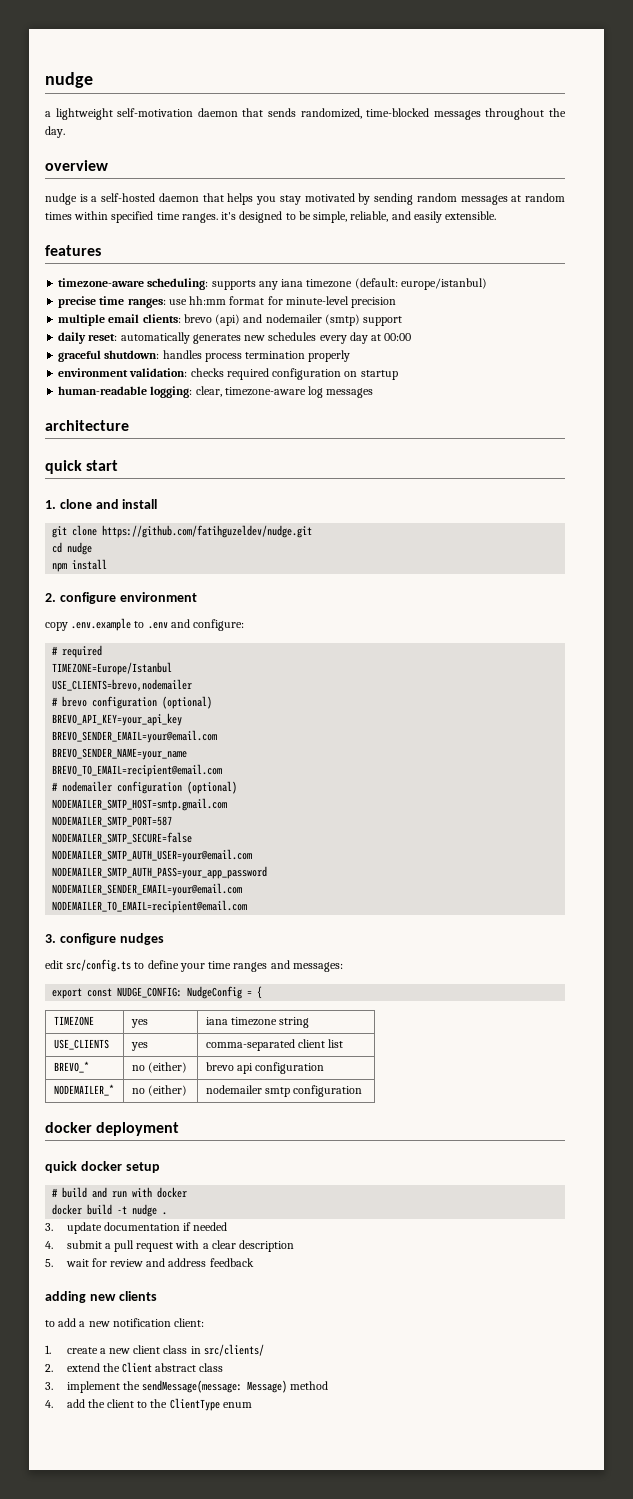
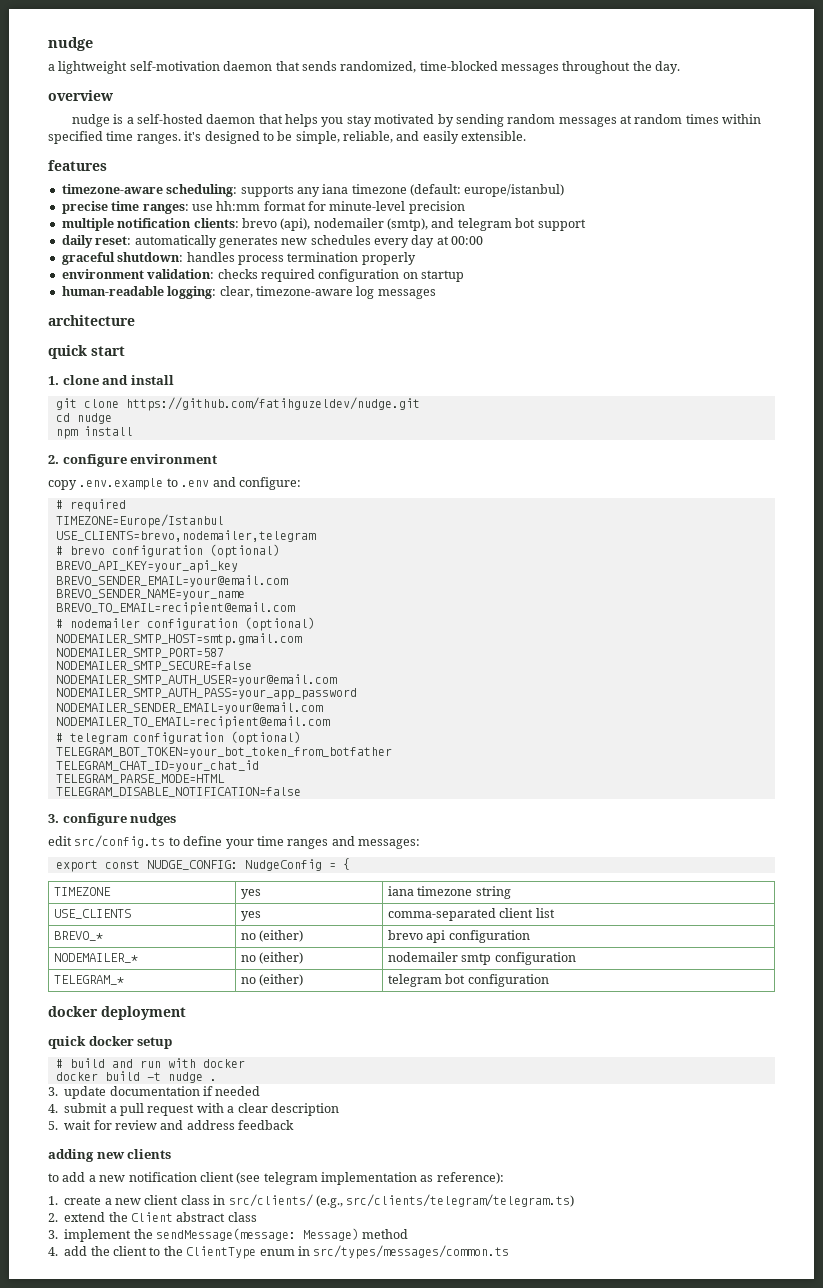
[108,314,140,323] email -> [117,218,192,228] notification
[215,314,360,326] (api) and nodemailer (smtp) -> [280,218,536,231] (api), nodemailer (smtp), and telegram bot
[52,679,193,691] USE_CLIENTS=brevo,nodemailer -> [55,530,316,542] USE_CLIENTS=brevo,nodemailer,telegram
(248, 906) none -> [55,731,301,745] [55,747,392,758] [55,760,259,772] [55,774,225,784] [55,787,301,797] // # telegram configuration (optional) // TELEGRAM_BOT_TOKEN=your_bot_token_from_botfather // TELEGRAM_CHAT_ID=your_chat_id // TELEGRAM_PARSE_MODE=HTML // TELEGRAM_DISABLE_NOTIFICATION=false
(363, 1091) none -> [53,975,124,985] [240,974,304,986] [387,974,549,987] // TELEGRAM_* | no (either) | telegram bot configuration
[174,1318,205,1327] client: -> [199,1172,504,1185] client (see telegram implementation as reference):
(264, 1350) none -> [315,1194,575,1208] (e.g., src/clients/telegram/telegram.ts)
(252, 1405) none -> [297,1245,510,1259] in src/types/messages/common.ts

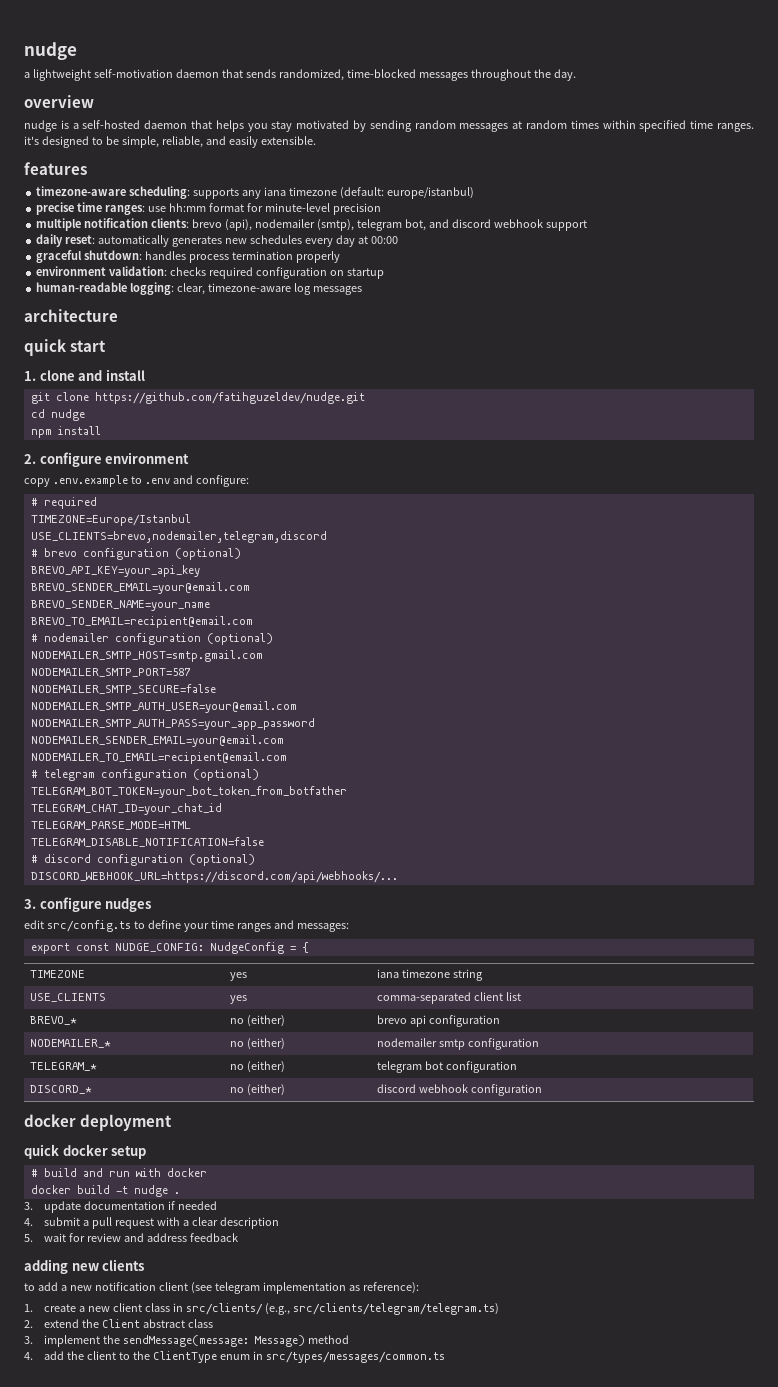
[431,218,536,231] and telegram bot -> [356,219,543,231] telegram bot, and discord webhook
[55,530,316,542] USE_CLIENTS=brevo,nodemailer,telegram -> [30,531,327,543] USE_CLIENTS=brevo,nodemailer,telegram,discord
(301, 792) none -> [30,854,255,866] [30,871,398,883] // # discord configuration (optional) // DISCORD_WEBHOOK_URL=https://discord.com/api/webhooks/...
(549, 980) none -> [30,1085,93,1094] [230,1084,286,1096] [377,1084,543,1096] // DISCORD_* | no (either) | discord webhook configuration

